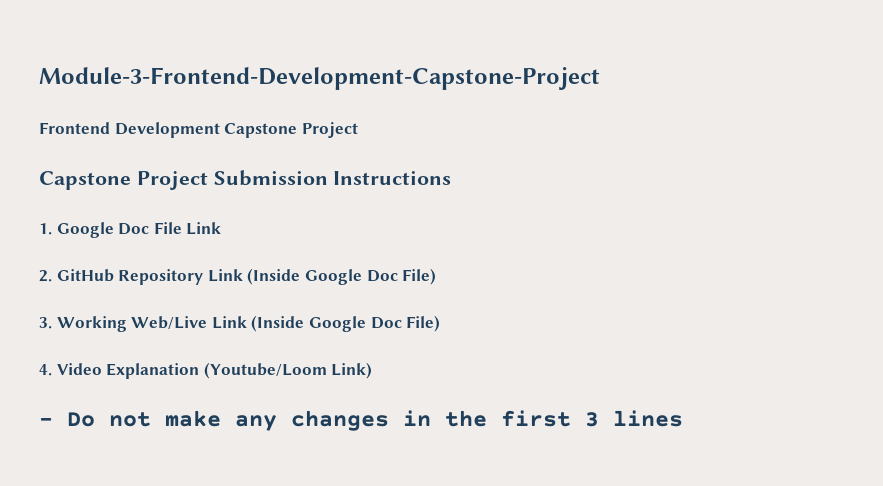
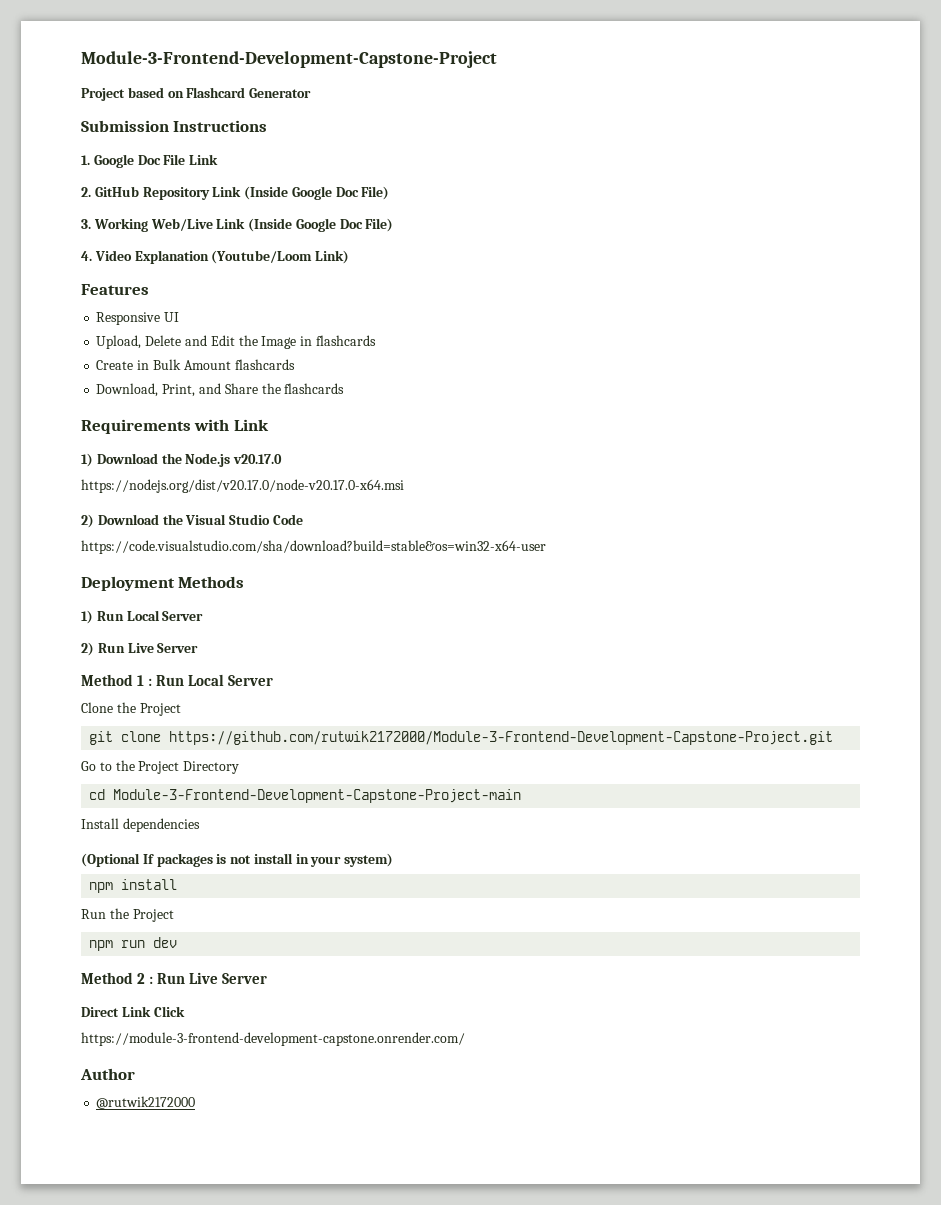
[39,122,358,138] [39,171,208,190] Frontend Development Capstone Project // Capstone Project -> [81,87,312,101] Project based on Flashcard Generator //
[39,410,683,431] - Do not make any changes in the first 3 lines -> [81,284,149,295] [96,312,180,325] [96,335,376,349] [96,359,295,370] [96,383,345,397] [81,419,269,434] [81,453,283,467] [81,479,404,493] [81,514,303,528] [81,540,546,554] [81,576,245,591] [81,610,204,624] [81,642,199,656] [81,674,274,686] [81,702,181,716] [89,731,834,745] [81,760,240,774] [89,789,522,803] [81,818,200,832] [81,853,394,867] [89,879,178,893] [81,908,174,922] [89,937,178,951] [81,972,268,984] [81,1006,185,1017] [81,1032,465,1046] [80,1068,135,1080] [96,1096,196,1109] Features // Responsive UI // Upload, Delete and Edit the Image in flashcards // Create in Bulk Amount flashcards // Download, Print, and Share the flashcards // Requirements with Link // 1) Download the Node.js v20.17.0 // https://nodejs.org/dist/v20.17.0/node-v20.17.0-x64.msi // 2) Download the Visual Studio Code // https://code.visualstudio.com/sha/download?build=stable&os=win32-x64-user // Deployment Methods // 1) Run Local Server // 2) Run Live Server // Method 1 : Run Local Server // Clone the Project // git clone https://github.com/rutwik2172000/Module-3-Frontend-Development-Capstone-Project.git // Go to the Project Directory // cd Module-3-Frontend-Development-Capstone-Project-main // Install dependencies // (Optional If packages is not install in your system) // npm install // Run the Project // npm run dev // Method 2 : Run Live Server // Direct Link Click // https://module-3-frontend-development-capstone.onrender.com/ // Author // @rutwik2172000

